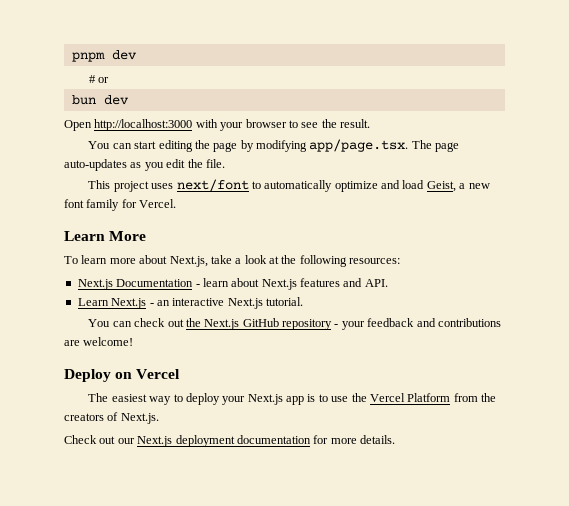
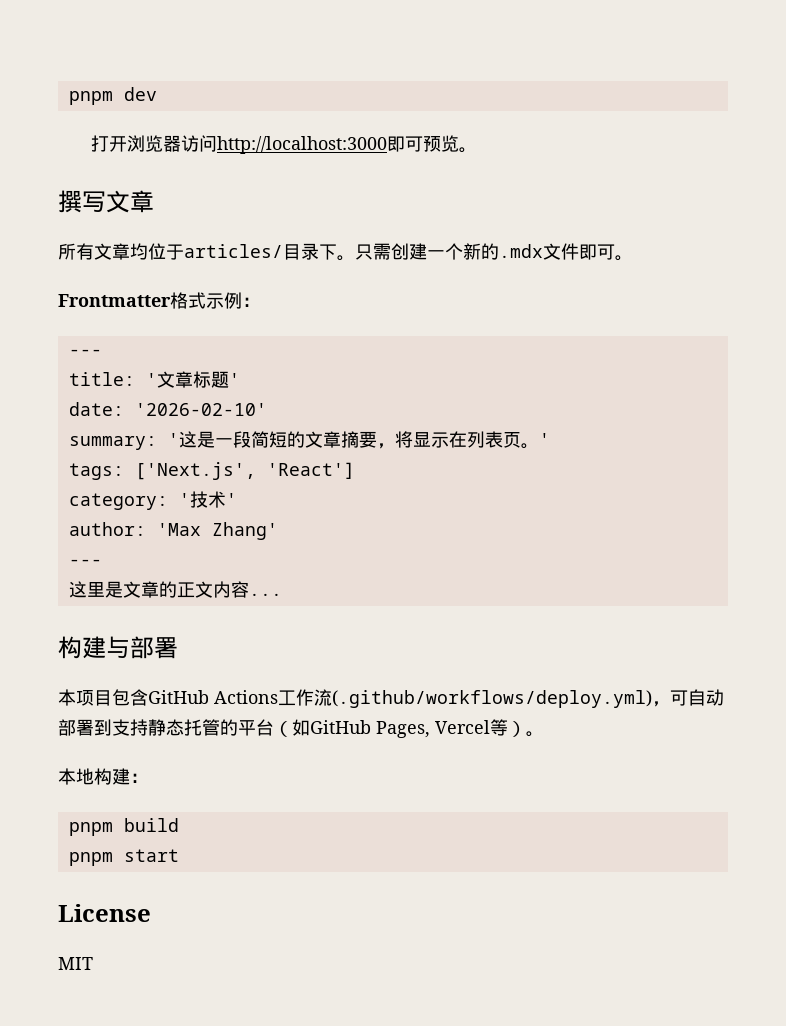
[88,75,110,83] [71,95,129,105] [64,119,370,131] [88,139,460,152] [64,159,225,171] [88,179,490,192] [64,199,177,211] [64,231,147,241] [64,255,401,267] [77,278,388,290] [77,297,303,309] [88,318,501,330] [64,337,134,346] [64,369,181,382] [88,393,497,405] [64,412,159,424] [64,435,395,447] # or // bun dev // Open http://localhost:3000 with your browser to see the result. // You can start editing the page by modifying app/page.tsx. The page auto-updates as you edit the file. // This project uses next/font to automatically optimize and load Geist, a new font family for Vercel. // Learn More // To learn more about Next.js, take a look at the following resources: // Next.js Documentation - learn about Next.js features and API. // Learn Next.js - an interactive Next.js tutorial. // You can check out the Next.js GitHub repository - your feedback and contributions are welcome! // Deploy on Vercel // The easiest way to deploy your Next.js app is to use the Vercel Platform from the creators of Next.js. // Check out our Next.js deployment documentation for more details. -> [91,135,478,154] [58,190,154,213] [58,243,633,261] [58,292,260,309] [68,349,102,356] [68,371,240,388] [68,402,267,416] [68,431,550,450] [68,462,355,480] [68,491,237,510] [68,522,278,540] [68,559,102,566] [68,581,282,598] [58,636,178,659] [58,689,724,708] [58,719,544,738] [58,768,148,785] [68,818,179,836] [68,849,179,866] [58,904,151,922] [58,957,93,970] 打开浏览器访问http://localhost:3000即可预览。 // 撰写文章 // 所有文章均位于articles/目录下。只需创建一个新的.mdx文件即可。 // Frontmatter格式示例： // --- // title: '文章标题' // date: '2026-02-10' // summary: '这是一段简短的文章摘要，将显示在列表页。' // tags: ['Next.js', 'React'] // category: '技术' // author: 'Max Zhang' // --- // 这里是文章的正文内容... // 构建与部署 // 本项目包含GitHub Actions工作流(.github/workflows/deploy.yml)，可自动部署到支持静态托管的平台（如GitHub Pages, Vercel等）。 // 本地构建： // pnpm build // pnpm start // License // MIT

